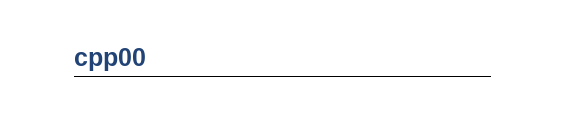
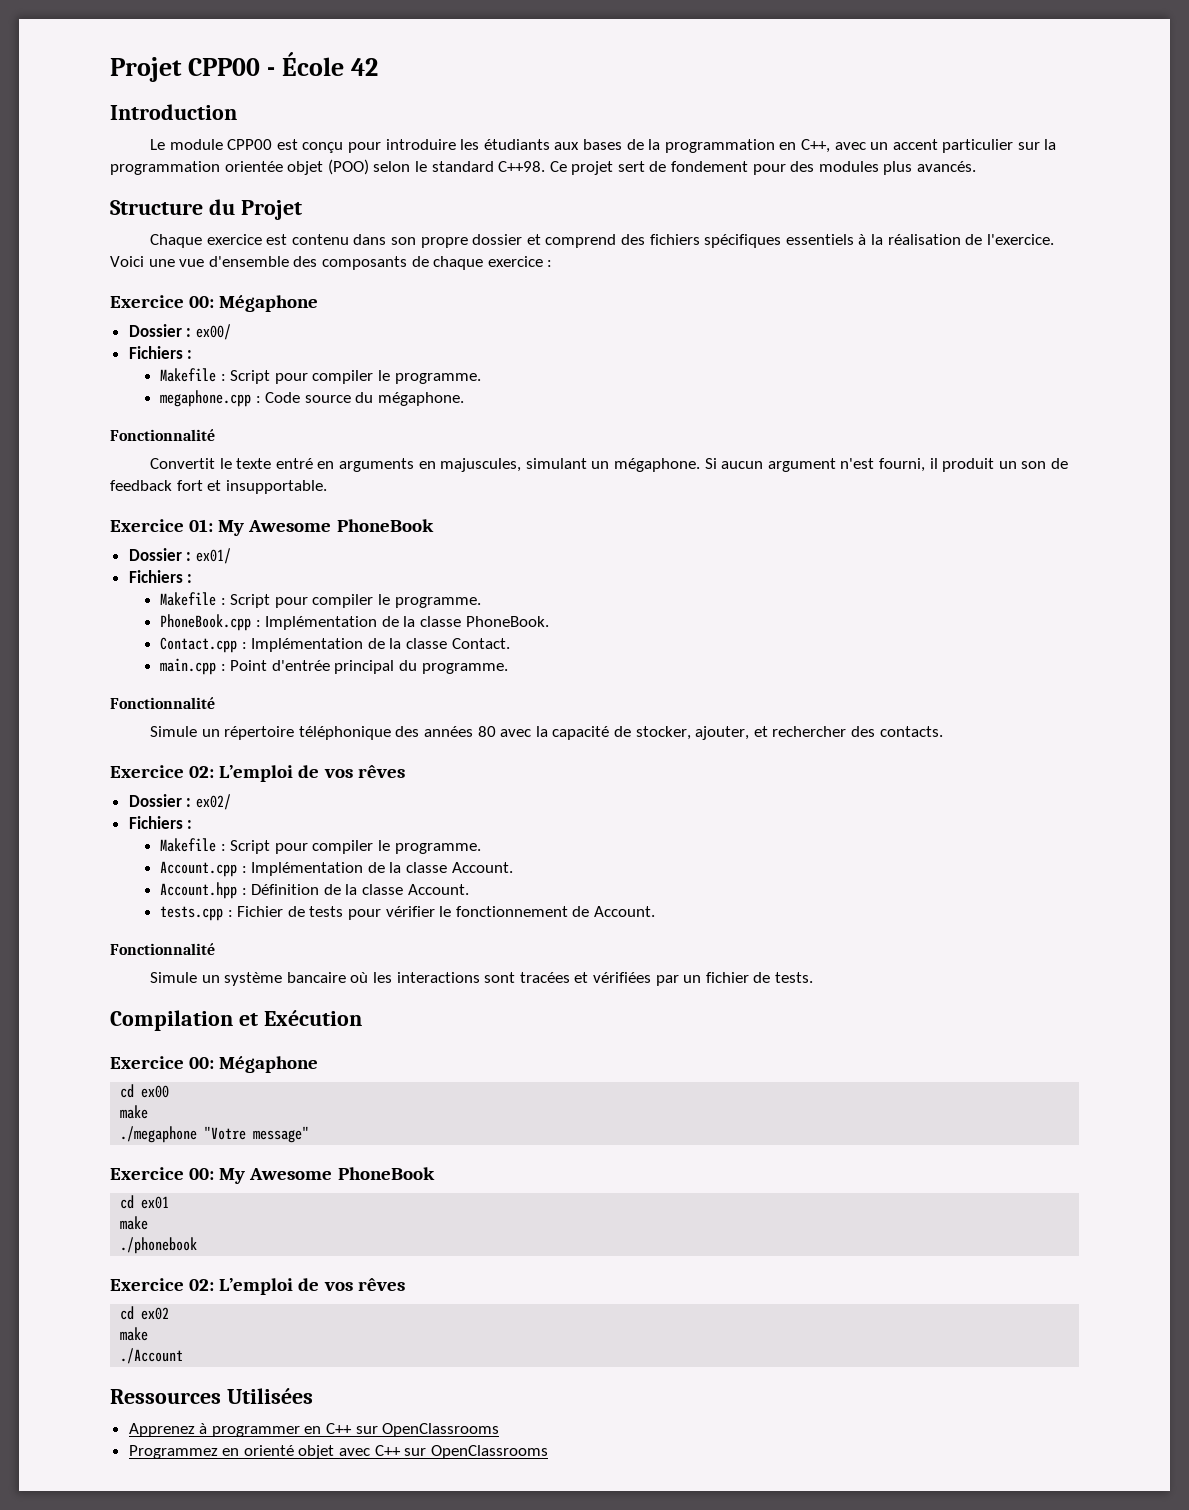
[74,48,146,71] cpp00 -> [110,52,378,82] [110,104,237,120] [150,139,1057,153] [110,159,977,175] [110,199,302,220] [150,234,1054,248] [110,256,553,270] [110,295,319,312] [128,324,231,340] [128,346,193,359] [160,368,481,384] [160,390,465,407] [110,429,215,441] [150,458,1068,472] [110,480,327,494] [110,519,434,536] [128,548,231,564] [128,570,193,583] [160,592,481,608] [160,614,549,631] [160,637,510,653] [160,658,508,675] [110,697,215,709] [150,726,943,740] [110,765,405,782] [128,794,231,810] [128,816,193,829] [160,838,481,854] [160,861,513,877] [160,882,469,899] [160,906,656,921] [110,943,215,955] [150,972,813,986] [110,1010,362,1031] [110,1056,319,1073] [120,1084,170,1098] [120,1105,149,1119] [120,1126,310,1143] [110,1167,435,1184] [120,1195,170,1209] [120,1216,149,1230] [120,1237,198,1254] [110,1278,405,1295] [120,1306,170,1320] [120,1327,149,1341] [120,1348,184,1364] [110,1388,313,1404] [128,1423,500,1437] [128,1445,548,1459] Projet CPP00 - École 42 // Introduction // Le module CPP00 est conçu pour introduire les étudiants aux bases de la programmation en C++, avec un accent particulier sur la programmation orientée objet (POO) selon le standard C++98. Ce projet sert de fondement pour des modules plus avancés. // Structure du Projet // Chaque exercice est contenu dans son propre dossier et comprend des fichiers spécifiques essentiels à la réalisation de l'exercice. Voici une vue d'ensemble des composants de chaque exercice : // Exercice 00: Mégaphone // Dossier : ex00/ // Fichiers : // Makefile : Script pour compiler le programme. // megaphone.cpp : Code source du mégaphone. // Fonctionnalité // Convertit le texte entré en arguments en majuscules, simulant un mégaphone. Si aucun argument n'est fourni, il produit un son de feedback fort et insupportable. // Exercice 01: My Awesome PhoneBook // Dossier : ex01/ // Fichiers : // Makefile : Script pour compiler le programme. // PhoneBook.cpp : Implémentation de la classe PhoneBook. // Contact.cpp : Implémentation de la classe Contact. // main.cpp : Point d'entrée principal du programme. // Fonctionnalité // Simule un répertoire téléphonique des années 80 avec la capacité de stocker, ajouter, et rechercher des contacts. // Exercice 02: L’emploi de vos rêves // Dossier : ex02/ // Fichiers : // Makefile : Script pour compiler le programme. // Account.cpp : Implémentation de la classe Account. // Account.hpp : Définition de la classe Account. // tests.cpp : Fichier de tests pour vérifier le fonctionnement de Account. // Fonctionnalité // Simule un système bancaire où les interactions sont tracées et vérifiées par un fichier de tests. // Compilation et Exécution // Exercice 00: Mégaphone // cd ex00 // make // ./megaphone "Votre message" // Exercice 00: My Awesome PhoneBook // cd ex01 // make // ./phonebook // Exercice 02: L’emploi de vos rêves // cd ex02 // make // ./Account // Ressources Utilisées // Apprenez à programmer en C++ sur OpenClassrooms // Programmez en orienté objet avec C++ sur OpenClassrooms

